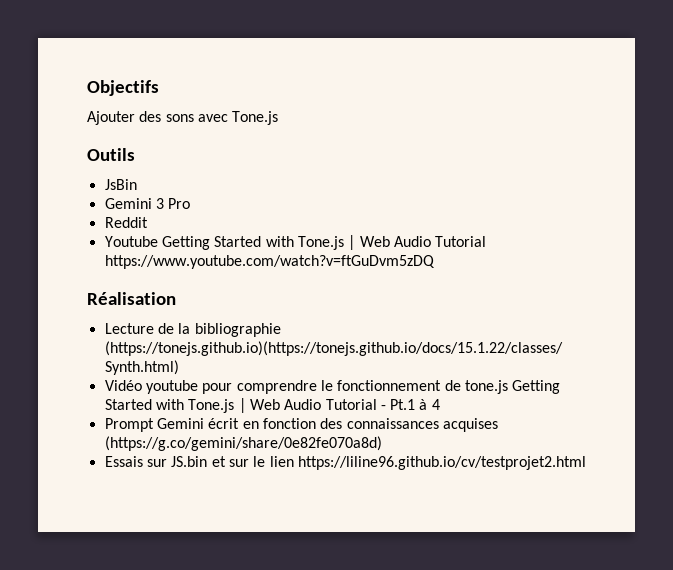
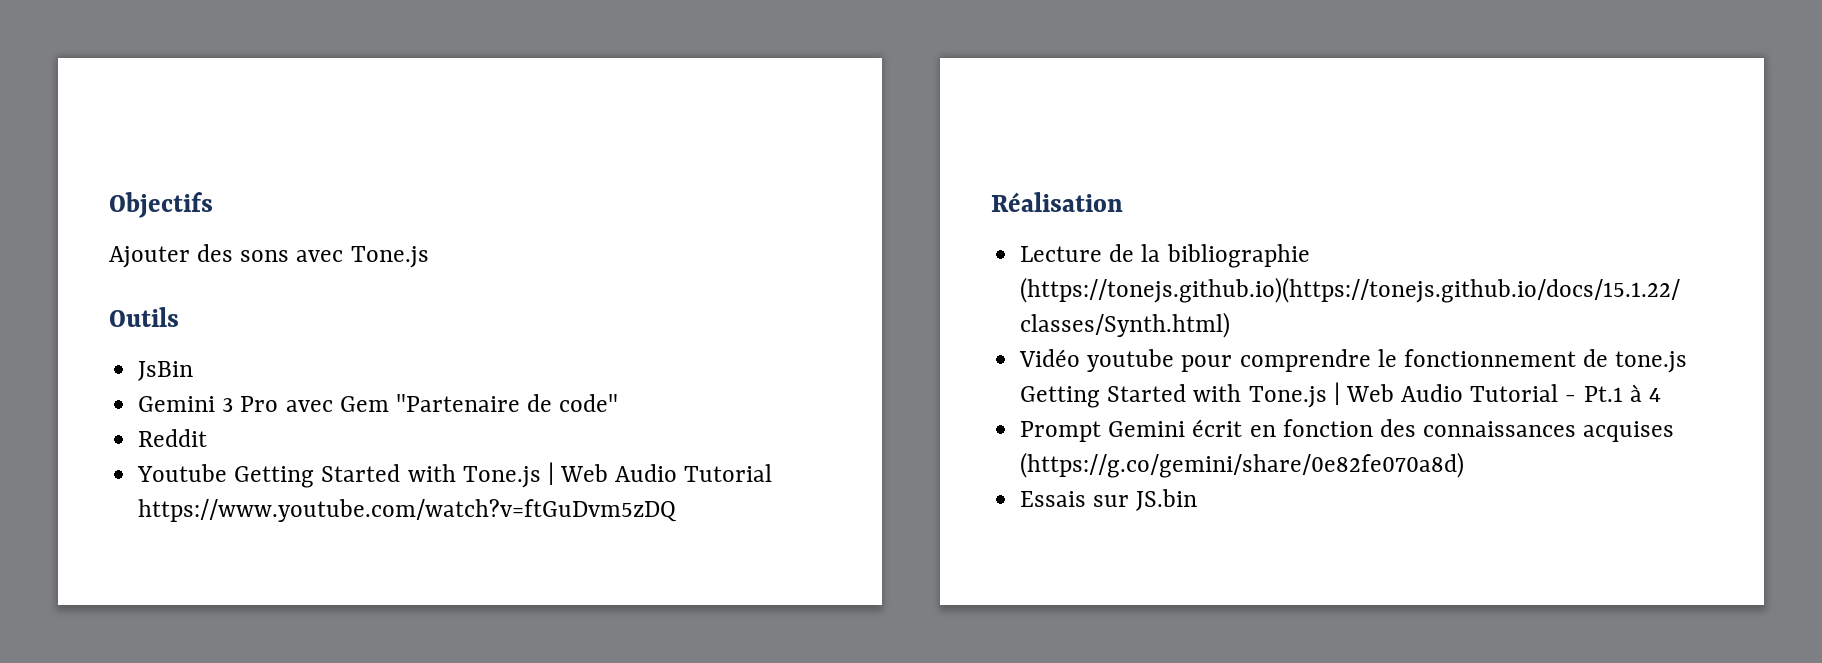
(191, 203) none -> [285,394,619,412] avec Gem "Partenaire de code"
[211,456,586,470] et sur le lien https://liline96.github.io/cv/testprojet2.html -> (1198, 500) none

